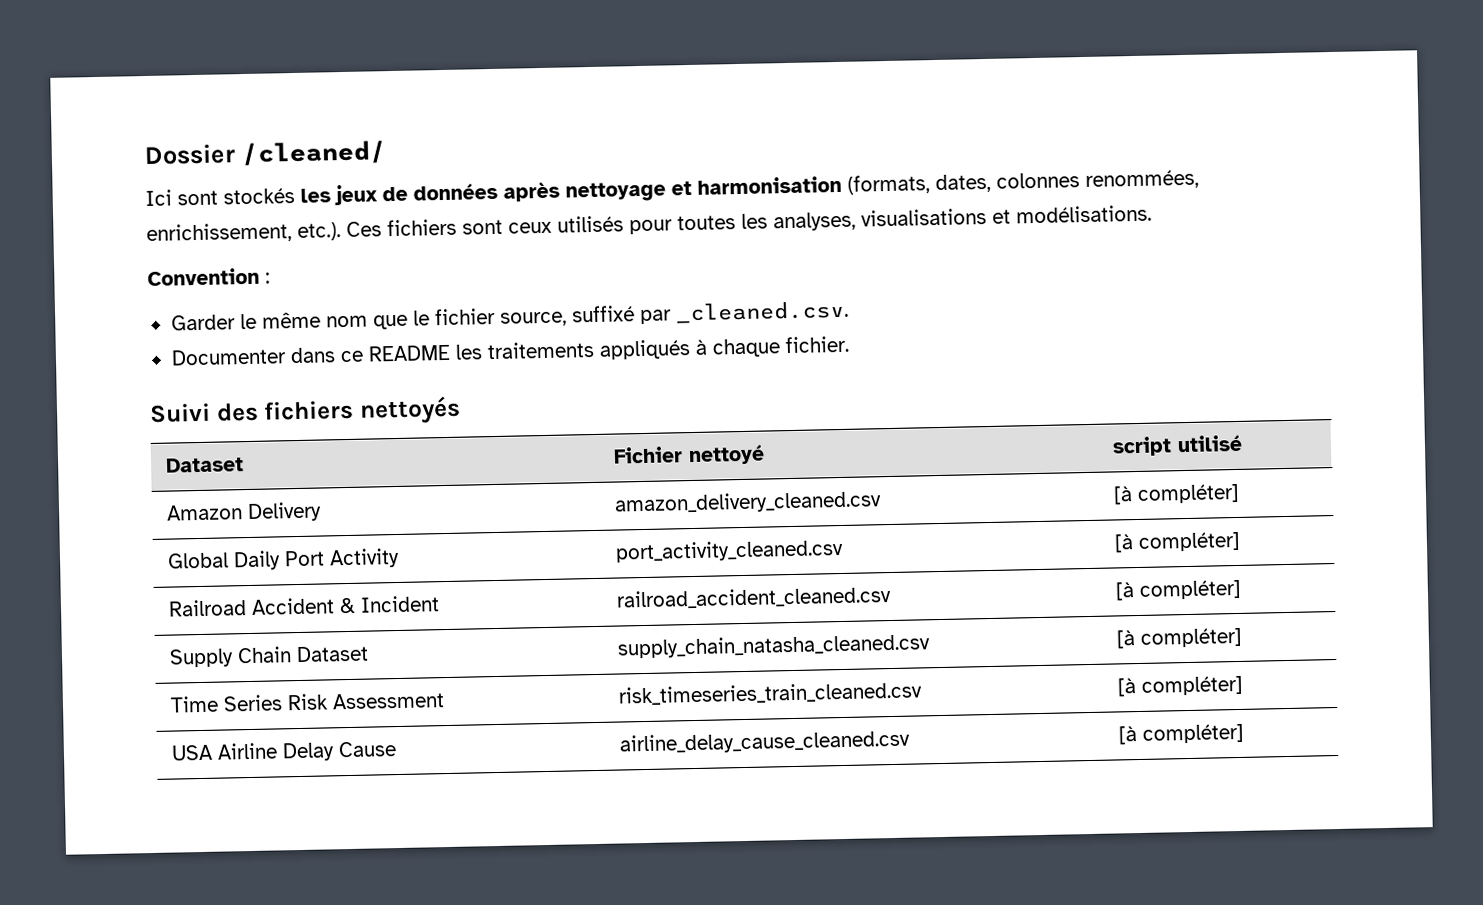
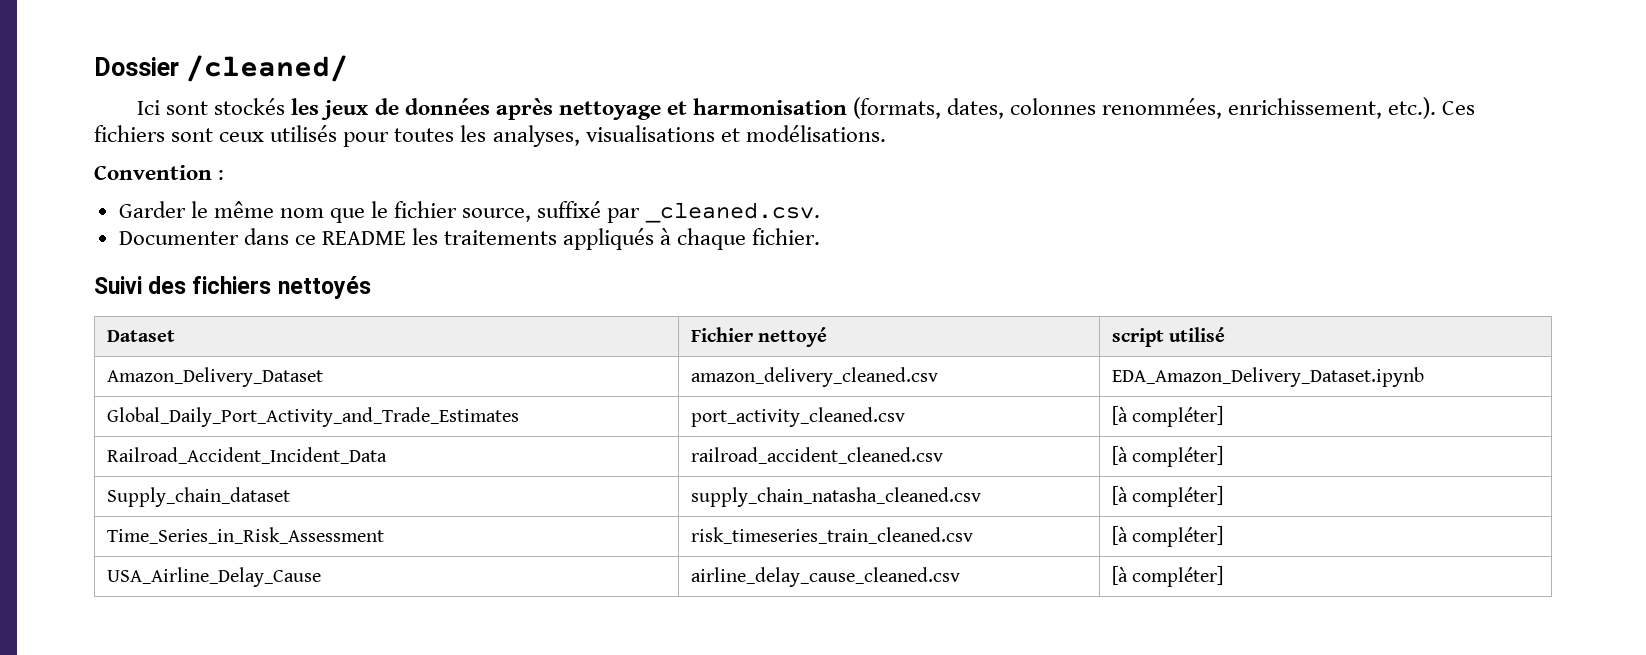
[165,501,322,523] Amazon Delivery -> [106,367,323,387] Amazon_Delivery_Dataset
[1112,483,1240,505] [166,547,400,571] [à compléter] // Global Daily Port Activity -> [1111,367,1424,387] [106,407,519,427] EDA_Amazon_Delivery_Dataset.ipynb // Global_Daily_Port_Activity_and_Trade_Estimates
[167,595,440,617] Railroad Accident & Incident -> [106,447,387,464] Railroad_Accident_Incident_Data
[168,645,369,668] Supply Chain Dataset -> [106,487,290,507] Supply_chain_dataset
[169,692,445,713] Time Series Risk Assessment -> [106,527,384,544] Time_Series_in_Risk_Assessment
[170,741,397,762] USA Airline Delay Cause -> [106,567,321,587] USA_Airline_Delay_Cause

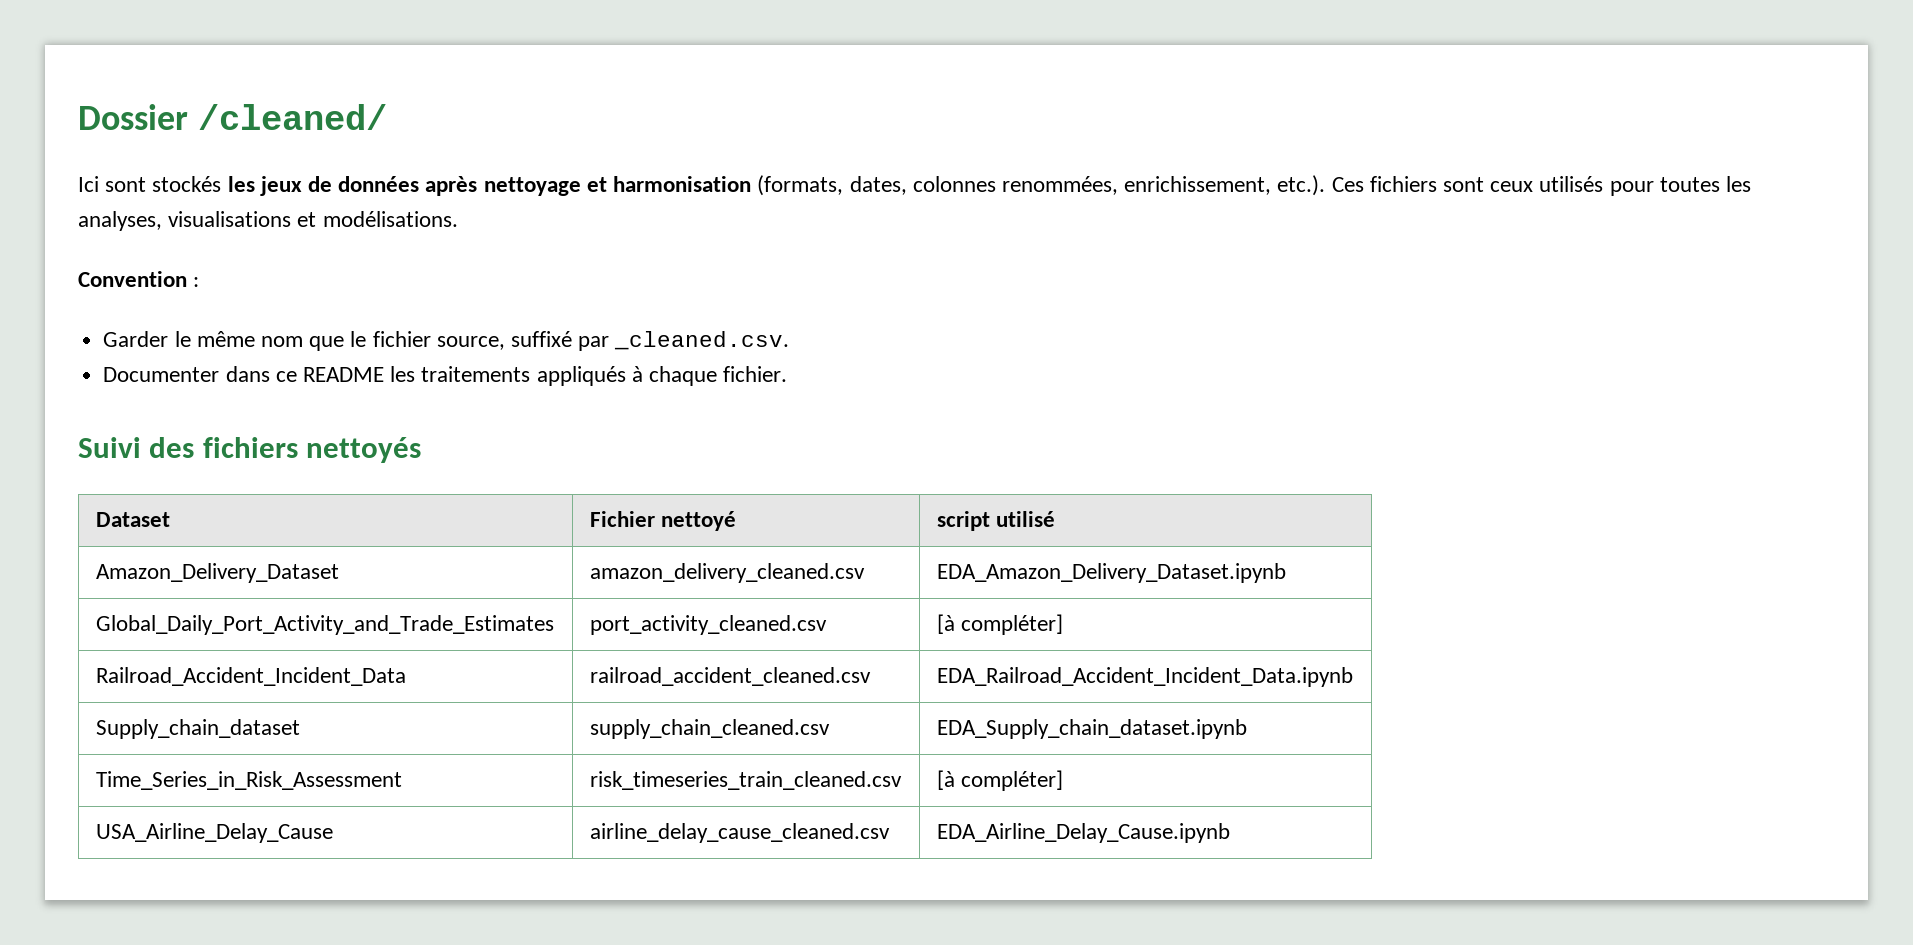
[1111,446,1224,467] [à compléter] -> [936,667,1353,687] EDA_Railroad_Accident_Incident_Data.ipynb
[690,487,981,507] [1111,486,1224,507] supply_chain_natasha_cleaned.csv | [à compléter] -> [589,719,830,739] [936,719,1247,739] supply_chain_cleaned.csv | EDA_Supply_chain_dataset.ipynb
[1111,566,1224,587] [à compléter] -> [936,823,1230,843] EDA_Airline_Delay_Cause.ipynb

